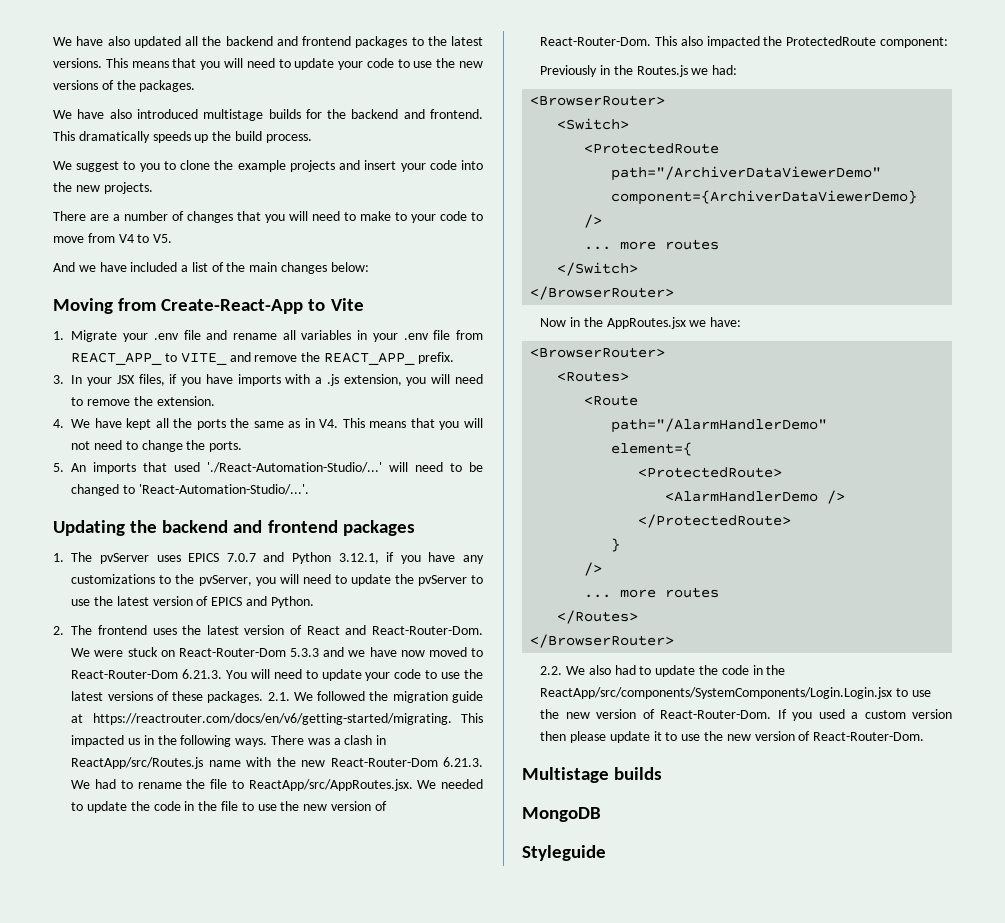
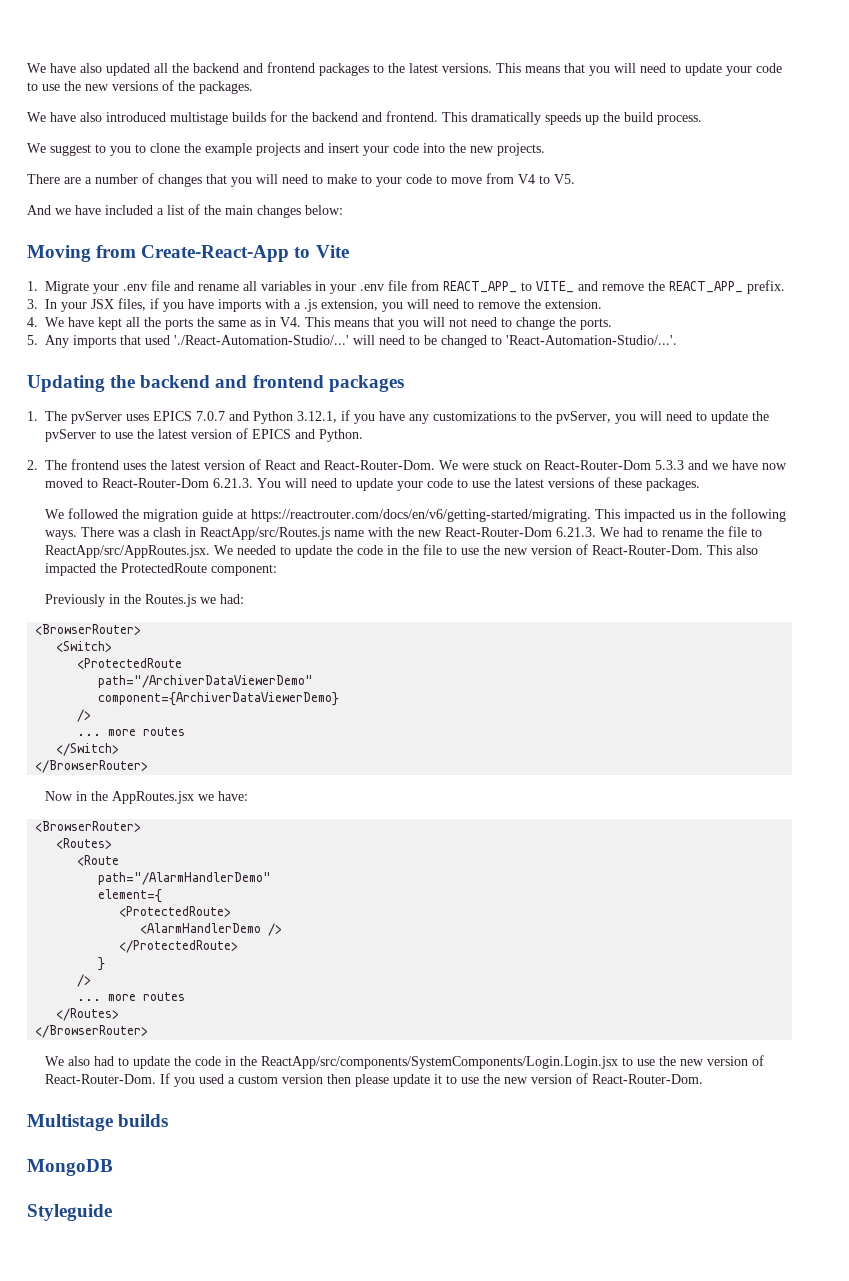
[71,463,87,472] An -> [45,335,70,348] Any
[267,692,290,701] 2.1. -> (701, 484) //
[540,666,563,675] 2.2. -> (149, 1031) none

